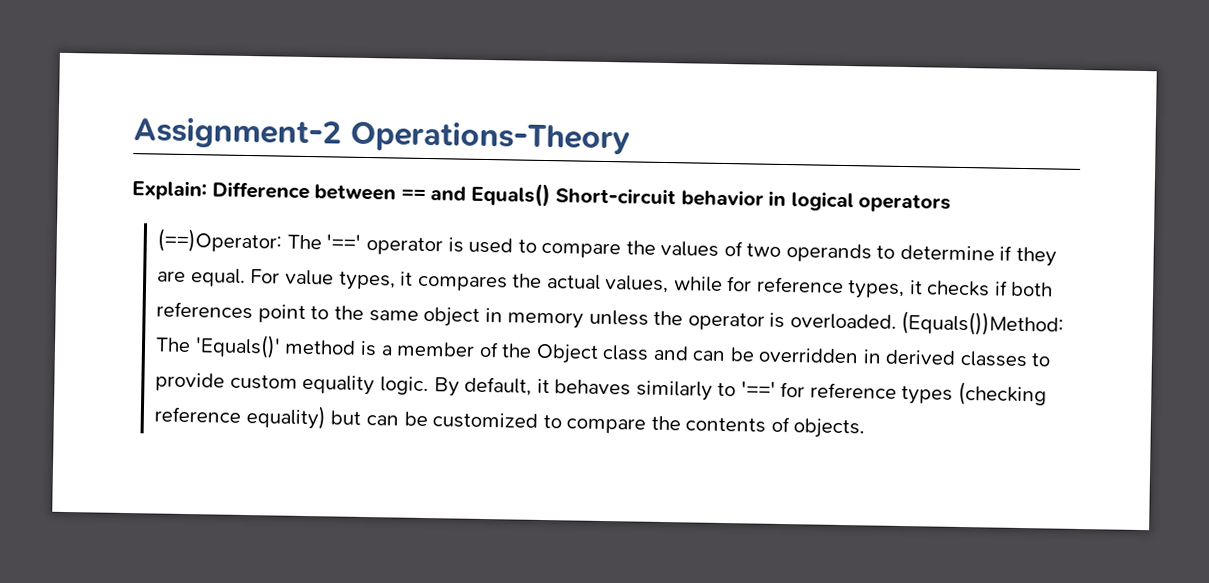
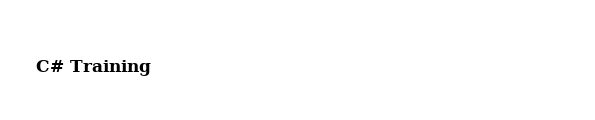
[133,117,630,155] [132,180,952,213] [157,228,1057,267] [157,268,1054,300] [156,301,1065,337] [155,334,1052,368] [155,372,1047,407] [154,405,866,439] Assignment-2 Operations-Theory // Explain: Difference between == and Equals() Short-circuit behavior in logical operators // (==)Operator: The '==' operator is used to compare the values of two operands to determine if they are equal. For value types, it compares the actual values, while for reference types, it checks if both references point to the same object in memory unless the operator is overloaded. (Equals())Method: The 'Equals()' method is a member of the Object class and can be overridden in derived classes to provide custom equality logic. By default, it behaves similarly to '==' for reference types (checking reference equality) but can be customized to compare the contents of objects. -> [36,60,151,76] C# Training

